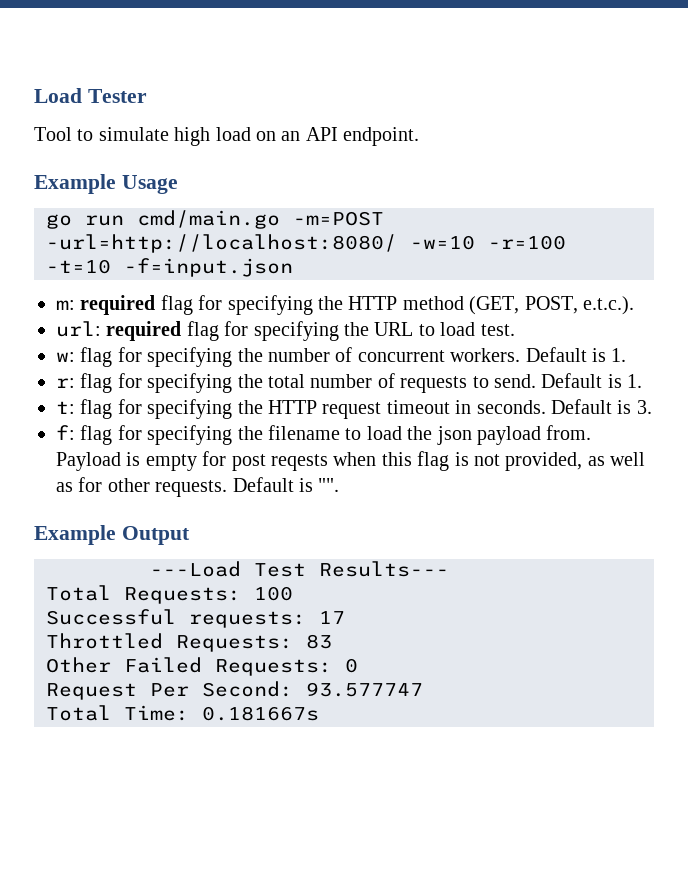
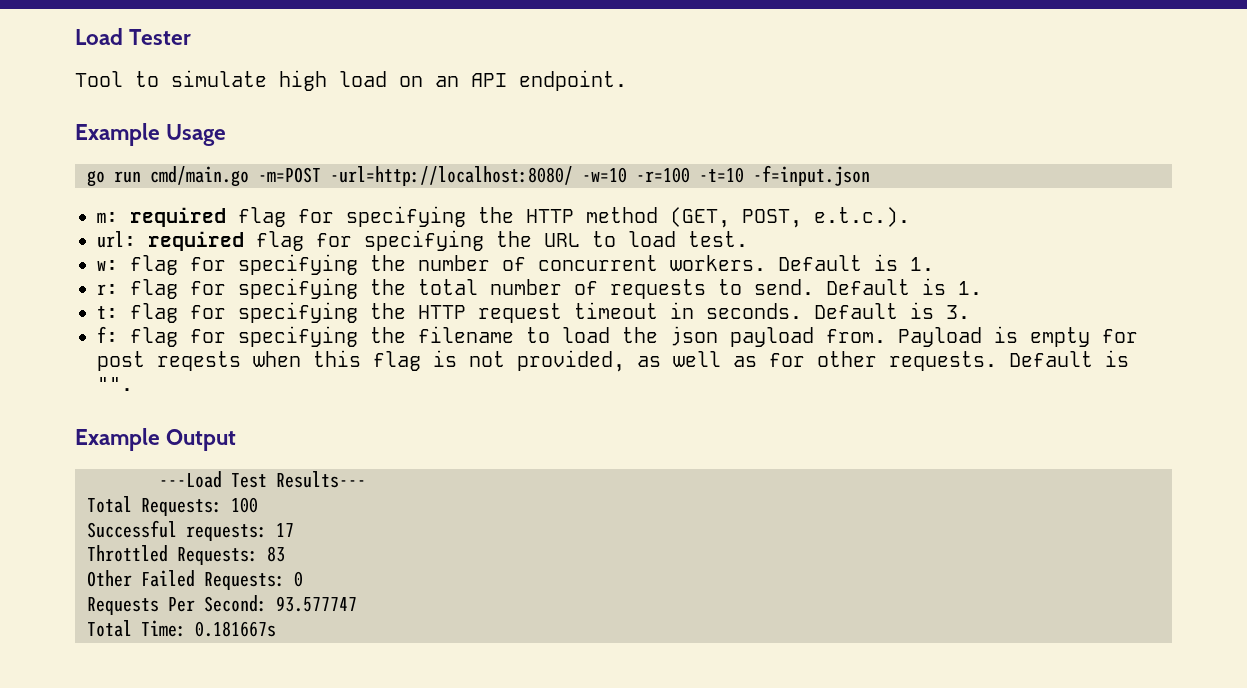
[46,683,137,700] Request -> [87,597,159,615] Requests

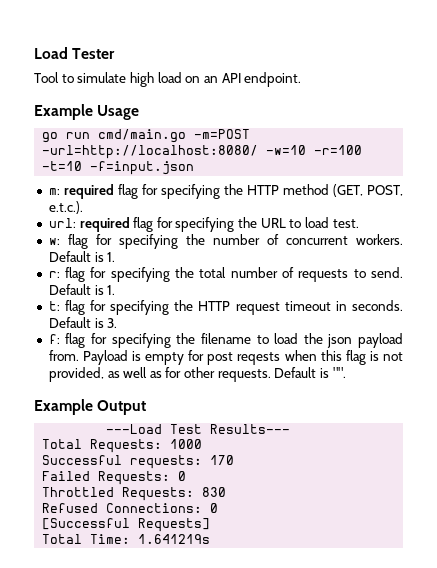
[231,497,258,513] 100 -> [170,439,203,449] 1000
[276,523,294,537] [87,545,285,565] [87,570,303,590] [87,595,357,615] 17 // Throttled Requests: 83 // Other Failed Requests: 0 // Requests Per Second: 93.577747 -> [210,455,235,465] [42,471,187,485] [42,487,227,501] [42,503,219,513] [42,518,211,532] 170 // Failed Requests: 0 // Throttled Requests: 830 // Refused Connections: 0 // [Successful Requests]
[195,621,276,637] 0.181667s -> [138,534,211,544] 1.641219s

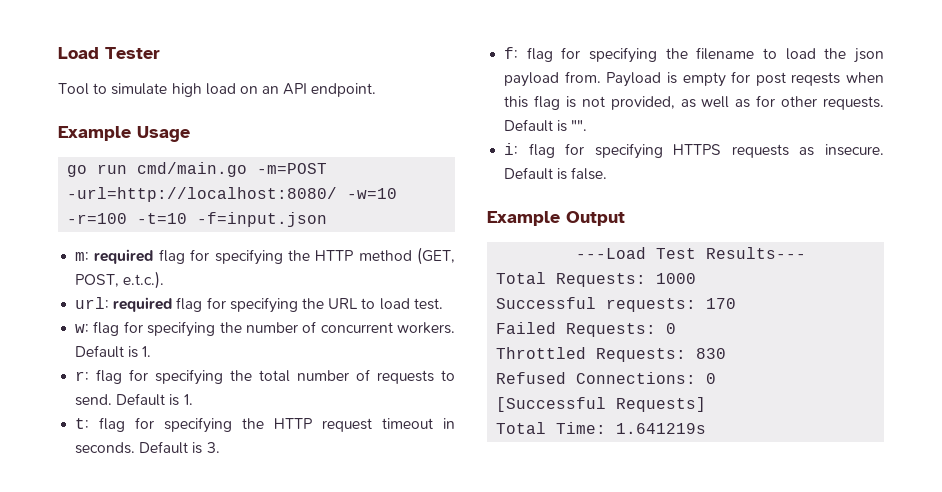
(346, 372) none -> [504,143,884,159] [504,167,608,180] // i: flag for specifying HTTPS requests as insecure. Default is false.

